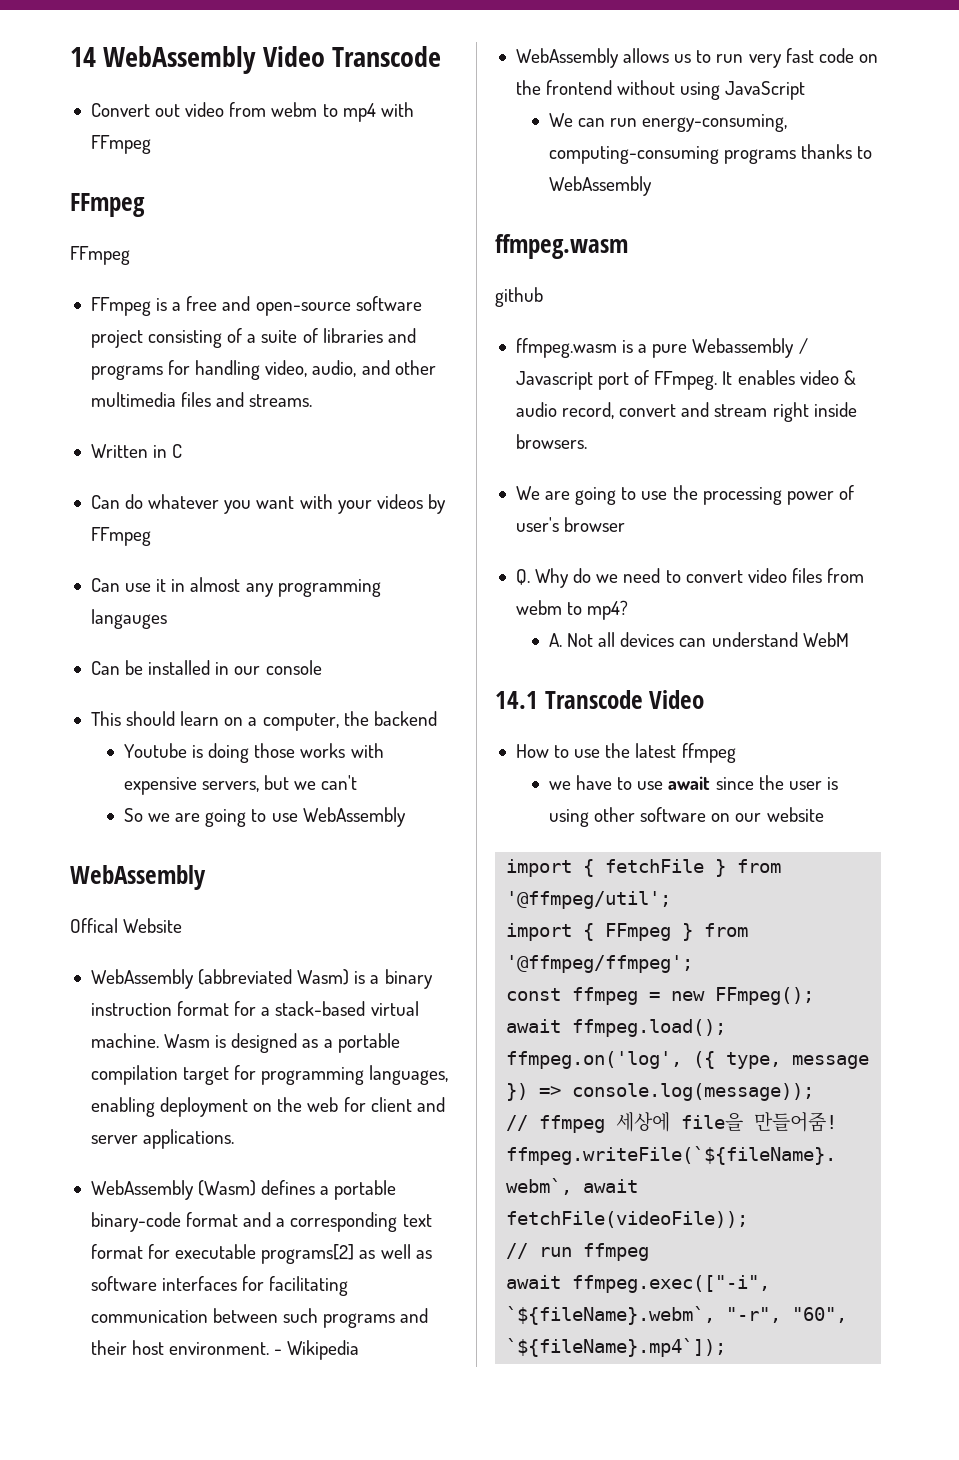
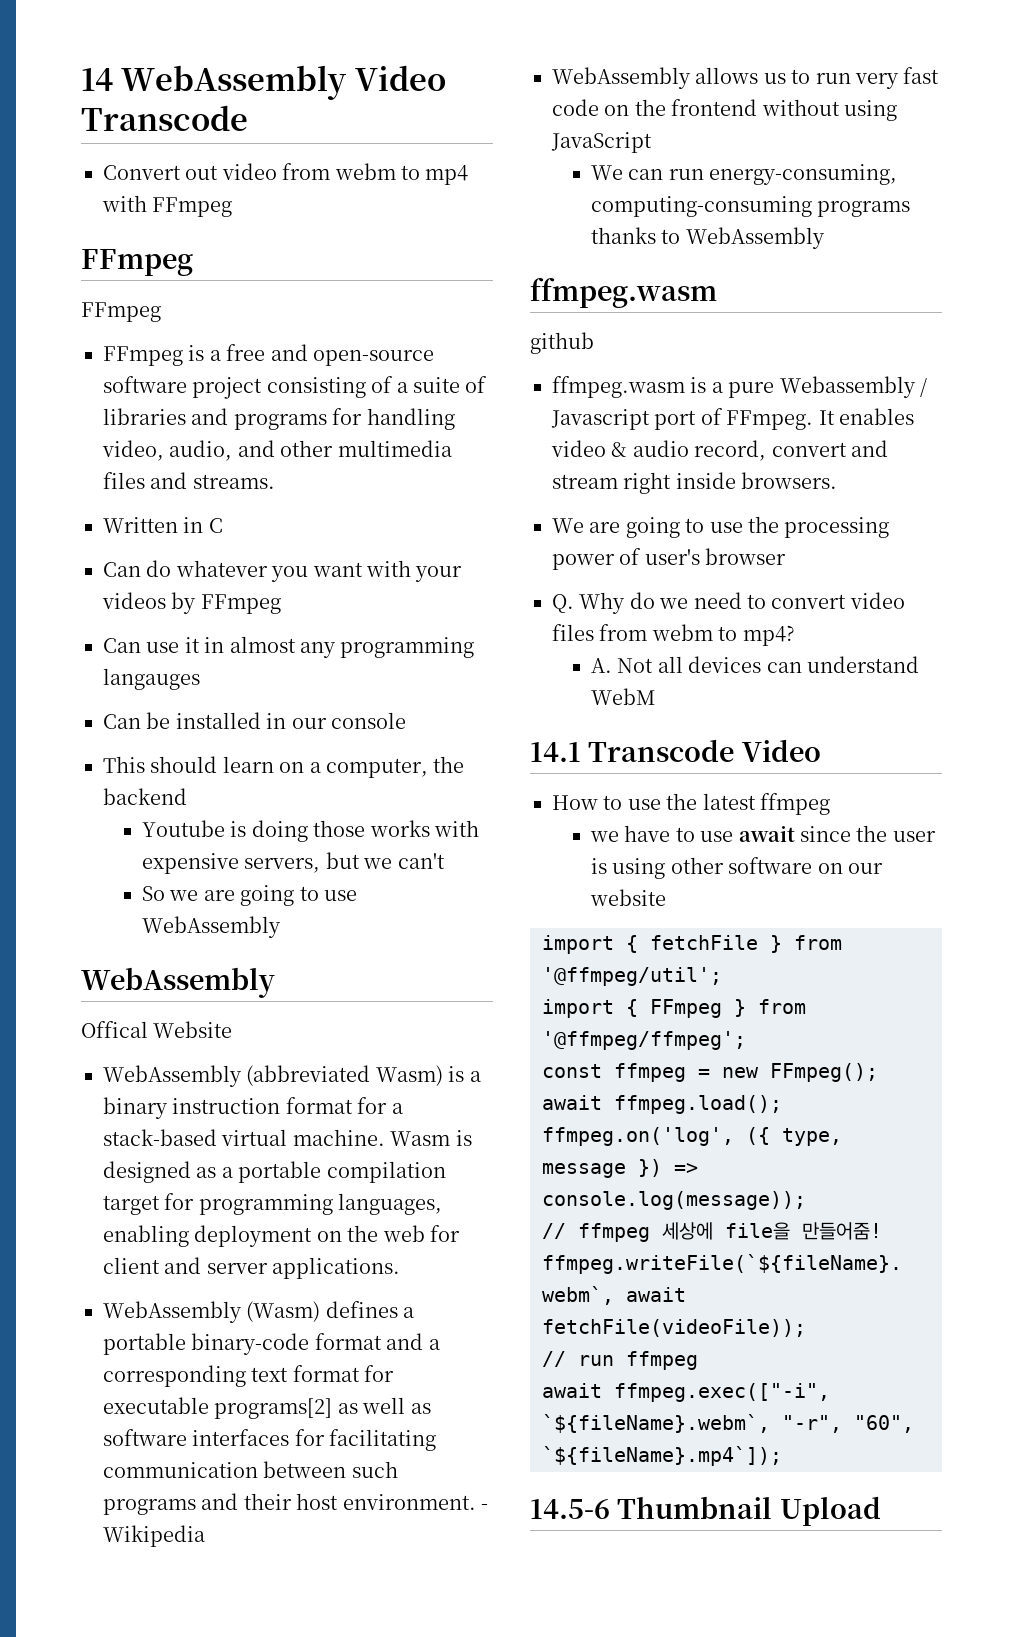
(727, 1347) none -> [530,1496,881,1526] // 14.5-6 Thumbnail Upload

